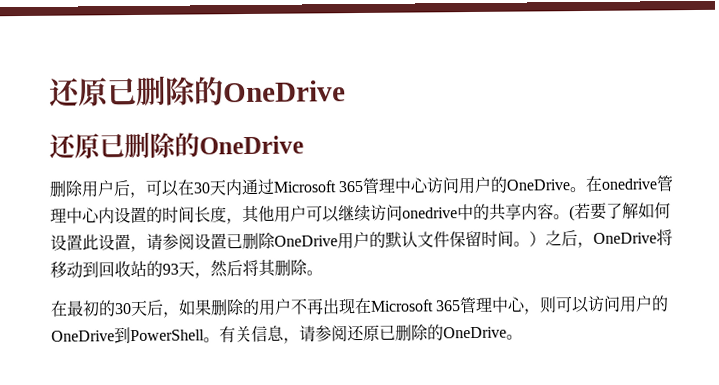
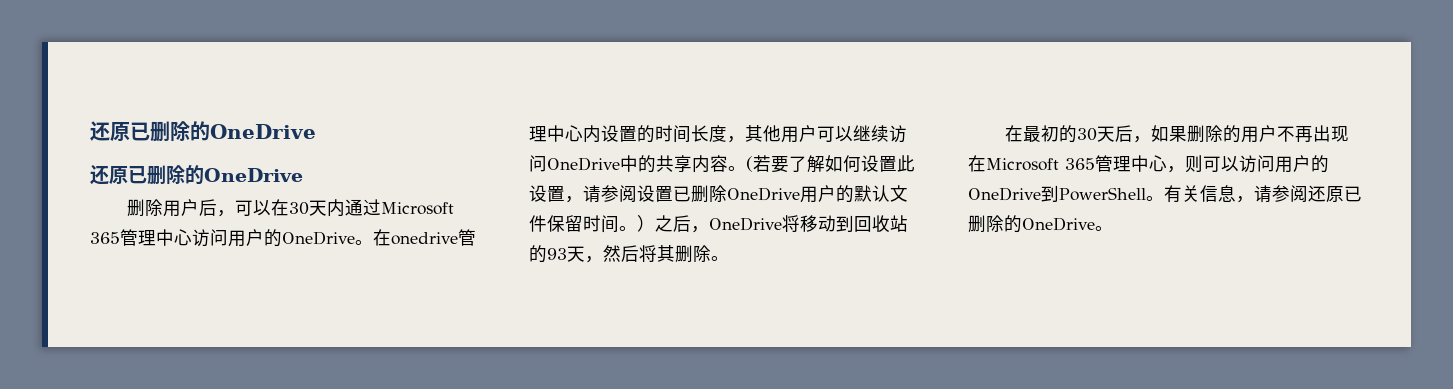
[402,207,458,219] onedrive -> [547,157,620,171] OneDrive

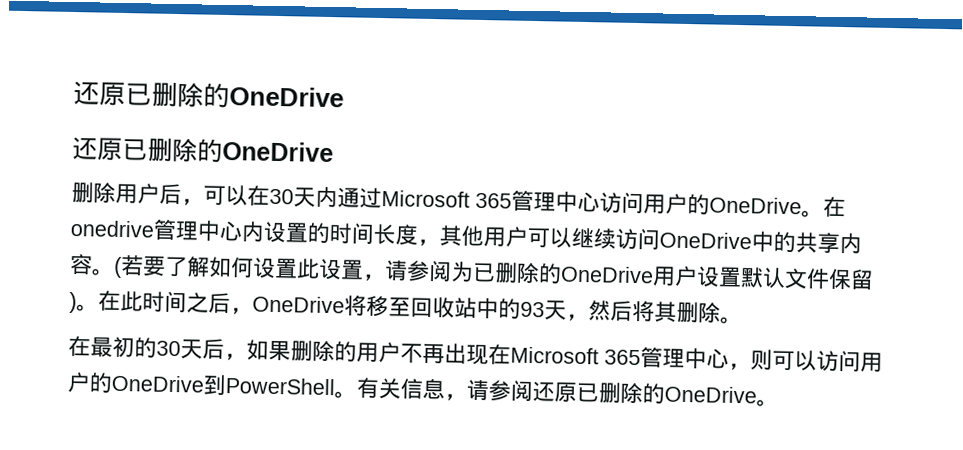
[637,185,727,203] 设置已删除 -> [450,261,562,285] 为已删除的
[836,185,854,203] 的 -> [696,266,742,288] 设置
[583,215,655,233] 时间。） -> [69,290,187,314] )。在此时间
[818,215,908,233] 动到回收站 -> [388,297,499,320] 至回收站中

